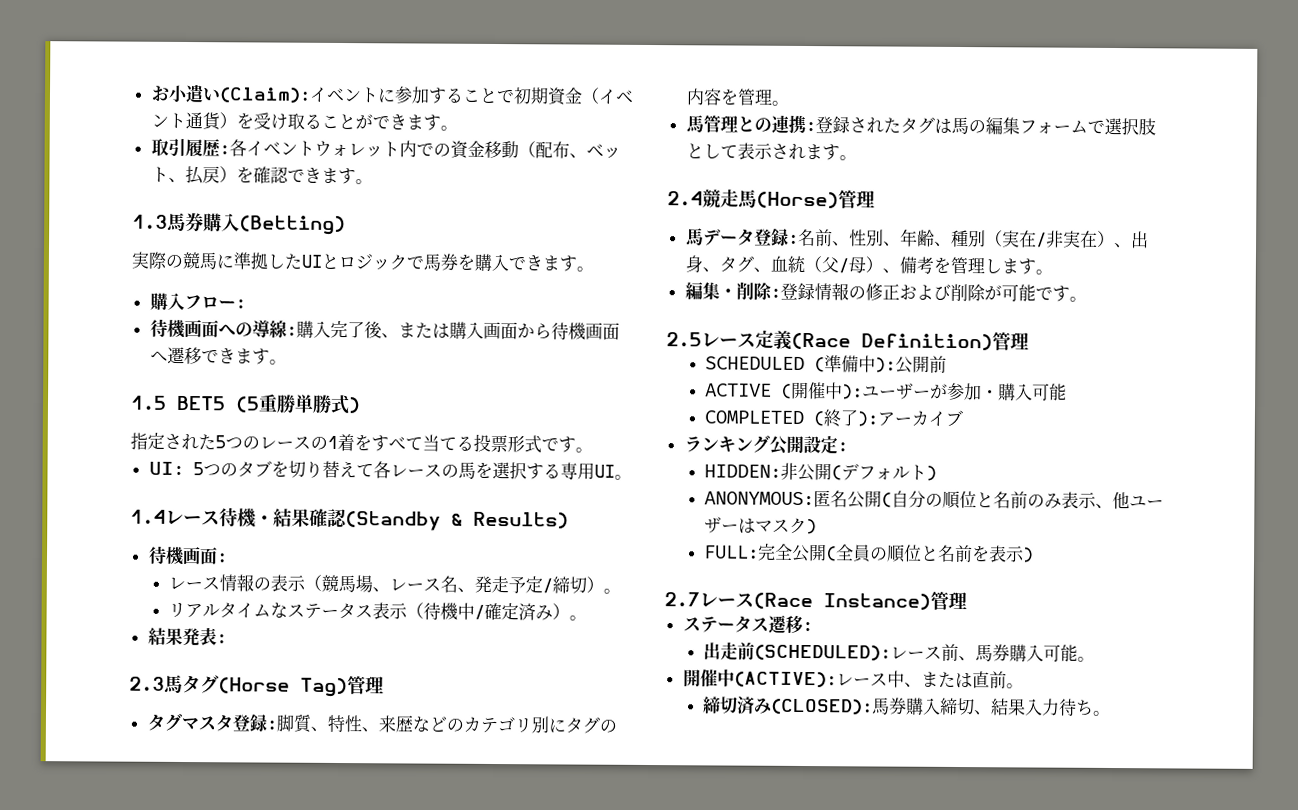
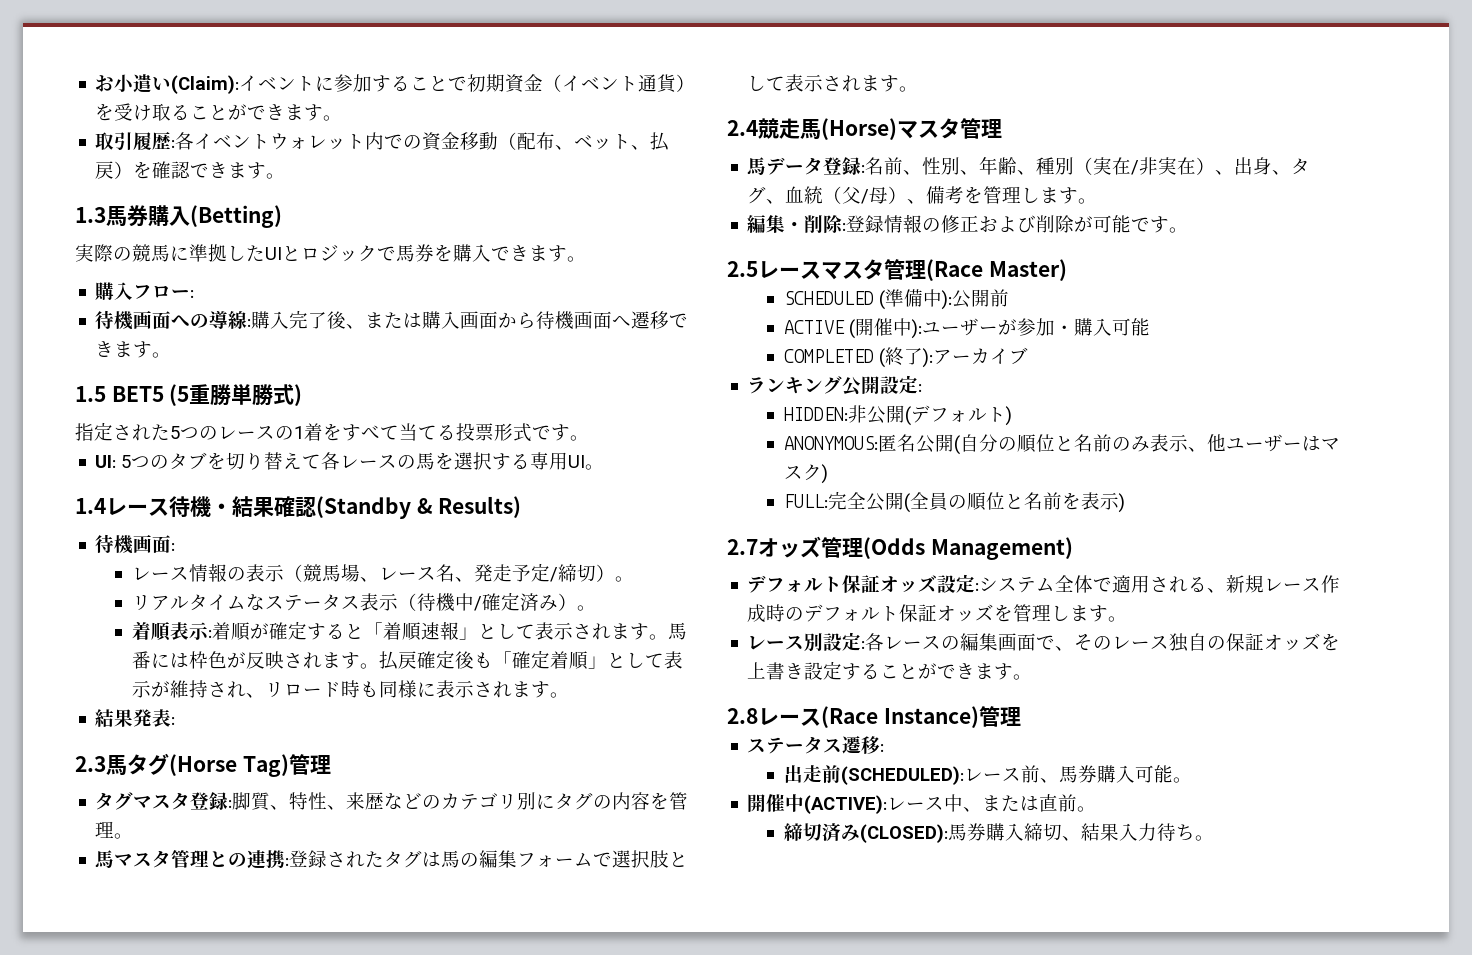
(588, 618) none -> [132,621,688,641] [132,650,684,670] [132,680,570,698] // 着順表示:着順が確定すると「着順速報」として表示されます。馬番には枠色が反映されます。払戻確定後も「確定着順」として表示が維持され、リロード時も同様に表示されます。
(704, 124) none -> [114,850,172,868] マスタ
(839, 200) none -> [897,118,960,139] マスタ
[755,329,1029,351] 定義(Race Definition)管理 -> [821,259,1067,281] マスタ管理(Race Master)
(700, 599) none -> [758,536,1073,560] [747,574,1341,593] [747,604,1128,623] [747,632,1341,652] [747,661,1033,680] [727,708,758,724] オッズ管理(Odds Management) // デフォルト保証オッズ設定:システム全体で適用される、新規レース作成時のデフォルト保証オッズを管理します。 // レース別設定:各レースの編集画面で、そのレース独自の保証オッズを上書き設定することができます。 // 2.8

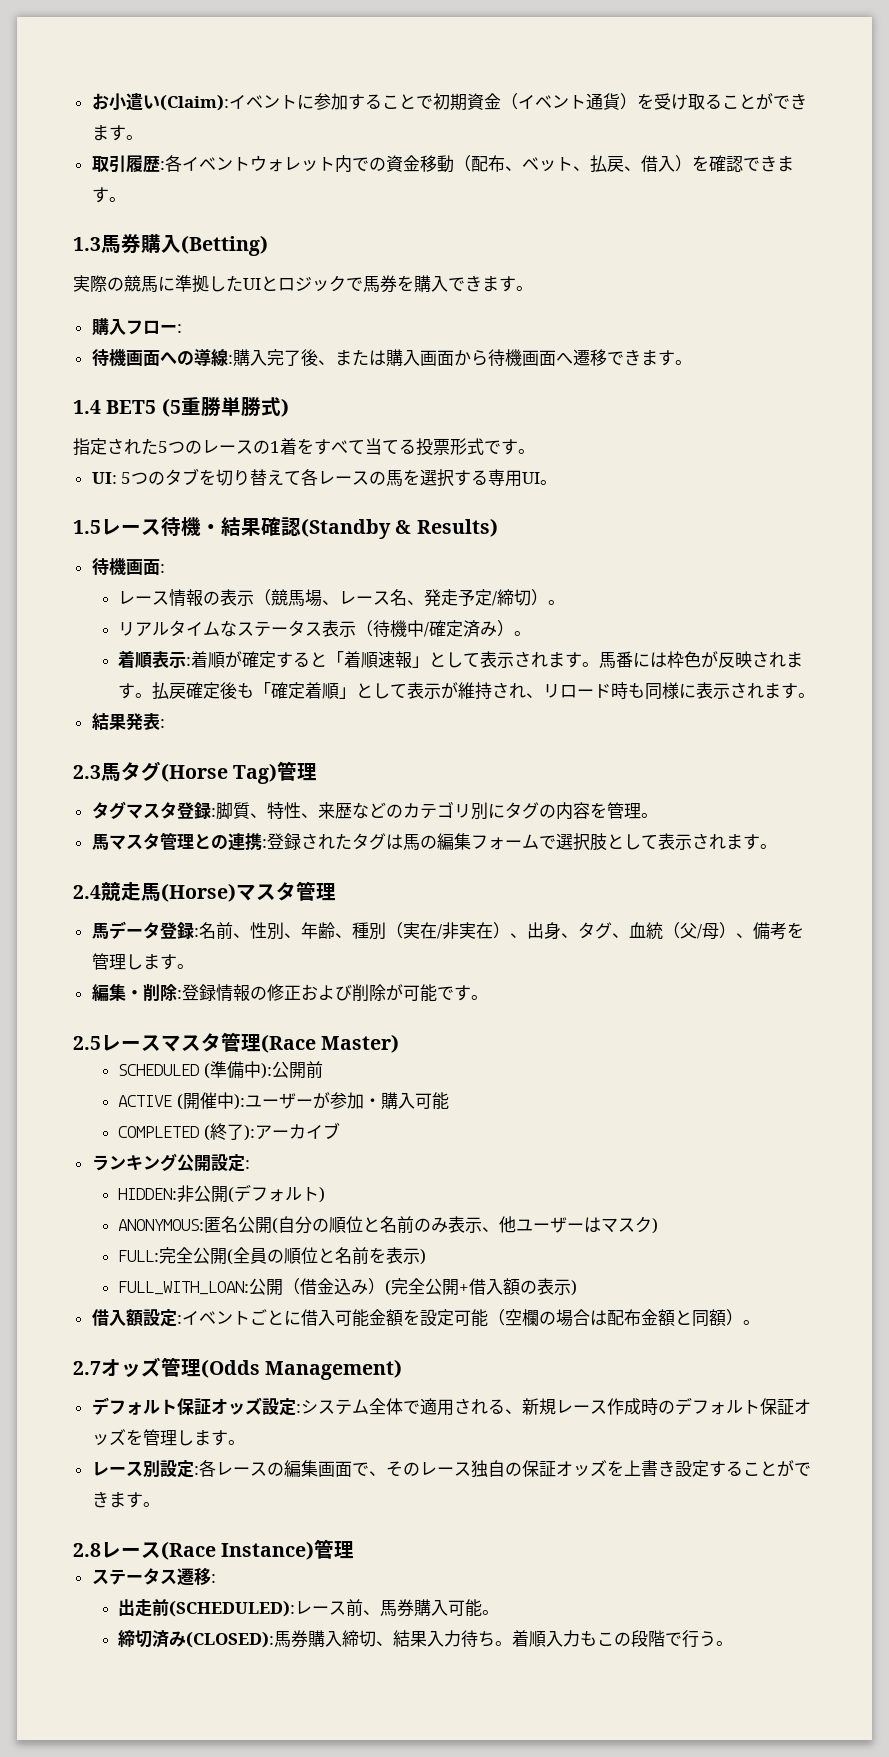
(115, 170) none -> [623,155,675,172] 、借入
[75,386,106,402] 1.5 -> [73,400,101,414] 1.4
[75,498,106,514] 1.4 -> [73,520,101,534] 1.5
(1126, 503) none -> [118,1278,578,1296] [91,1309,760,1327] // FULL_WITH_LOAN:公開（借金込み）(完全公開+借入額の表示) // 借入額設定:イベントごとに借入可能金額を設定可能（空欄の場合は配布金額と同額）。
[747,794,1097,814] // 開催中(ACTIVE):レース中、または直前。 -> (500, 1612) none
(1215, 838) none -> [512,1630,734,1648] 着順入力もこの段階で行う。

